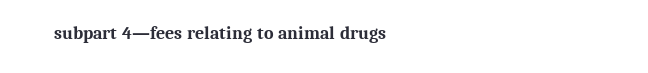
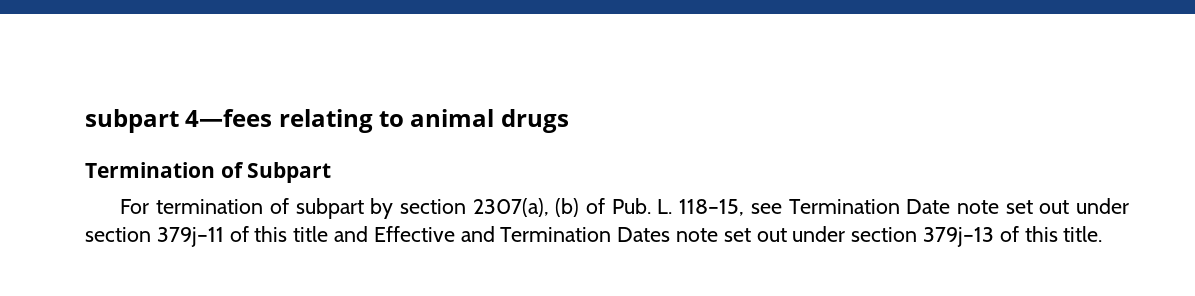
(387, 34) none -> [85,162,332,183] [119,198,1129,219] [85,226,1103,247] // Termination of Subpart // For termination of subpart by section 2307(a), (b) of Pub. L. 118–15, see Termination Date note set out under section 379j–11 of this title and Effective and Termination Dates note set out under section 379j–13 of this title.

